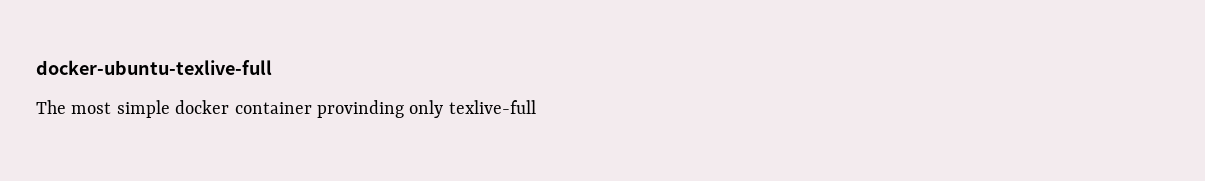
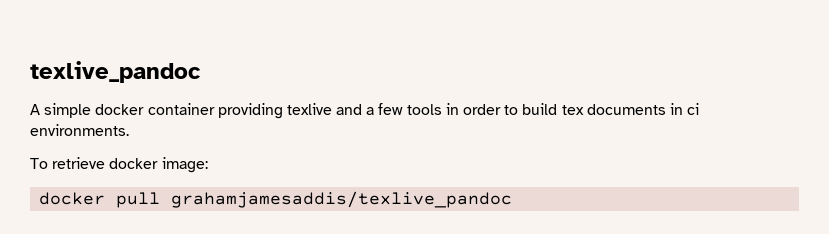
[36,60,272,75] [36,100,536,118] docker-ubuntu-texlive-full // The most simple docker container provinding only texlive-full -> [30,61,201,83] [30,103,700,119] [30,124,129,136] [30,157,208,173] [39,191,513,208] texlive_pandoc // A simple docker container providing texlive and a few tools in order to build tex documents in ci environments. // To retrieve docker image: // docker pull grahamjamesaddis/texlive_pandoc

